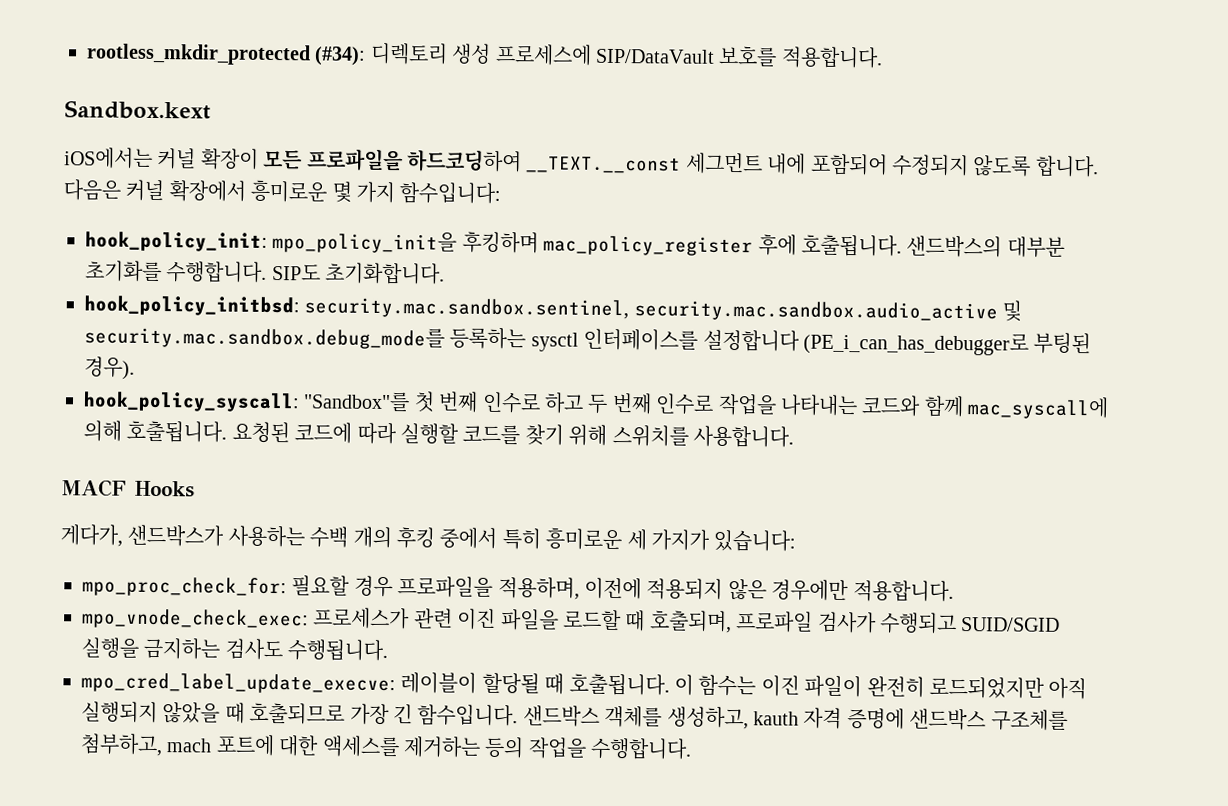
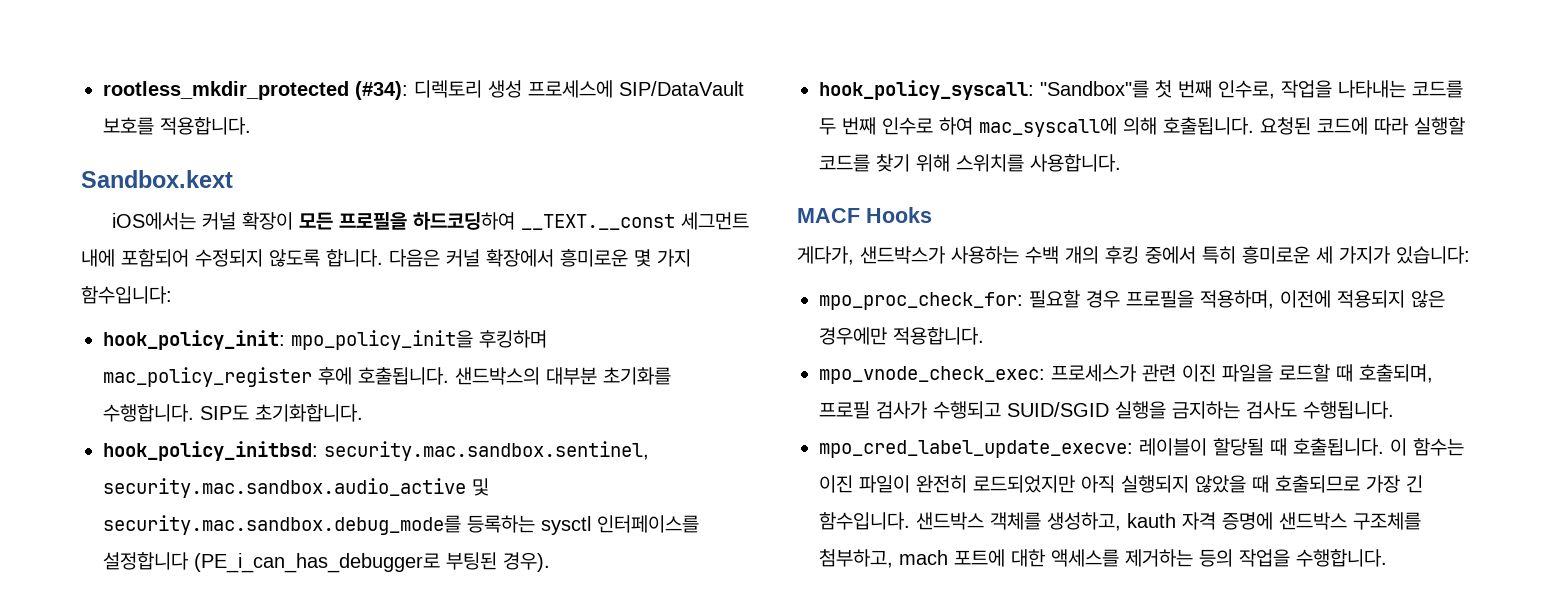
[306,148,403,172] 프로파일을 -> [339,212,408,230] 프로필을
[481,391,964,418] 인수로 하고 두 번째 인수로 작업을 나타내는 코드와 함께 -> [1218,80,1463,99] [819,117,973,135] 인수로, 작업을 나타내는 코드를 두 번째 인수로 하여
[397,576,494,598] 프로파일을 -> [1126,290,1194,308] 프로필을
[736,611,814,633] 프로파일 -> [819,401,870,419] 프로필

